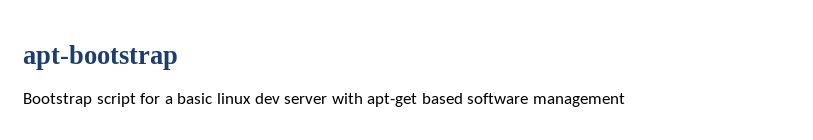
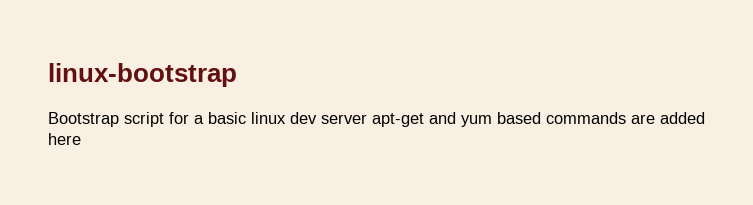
[23,45,178,70] apt-bootstrap -> [48,63,237,87] linux-bootstrap
[331,93,626,107] with apt-get based software management -> [372,112,705,127] [48,133,81,145] apt-get and yum based commands are added here

